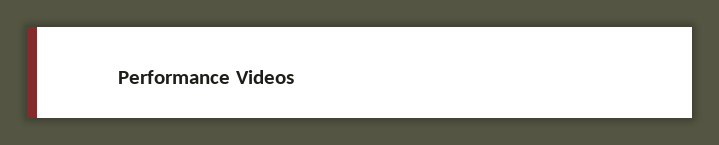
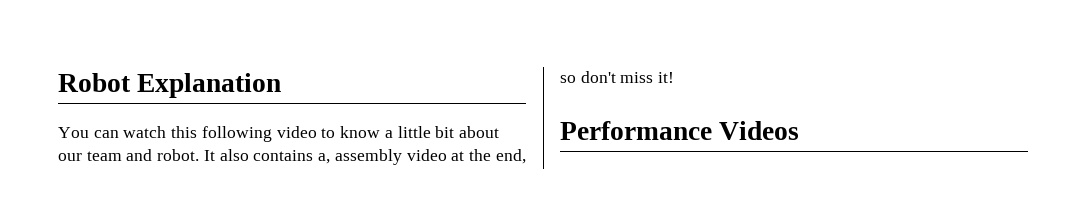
(118, 77) none -> [58,73,282,98] [58,126,499,142] [58,149,526,165] [560,71,675,83] Robot Explanation // You can watch this following video to know a little bit about our team and robot. It also contains a, assembly video at the end, so don't miss it! //

